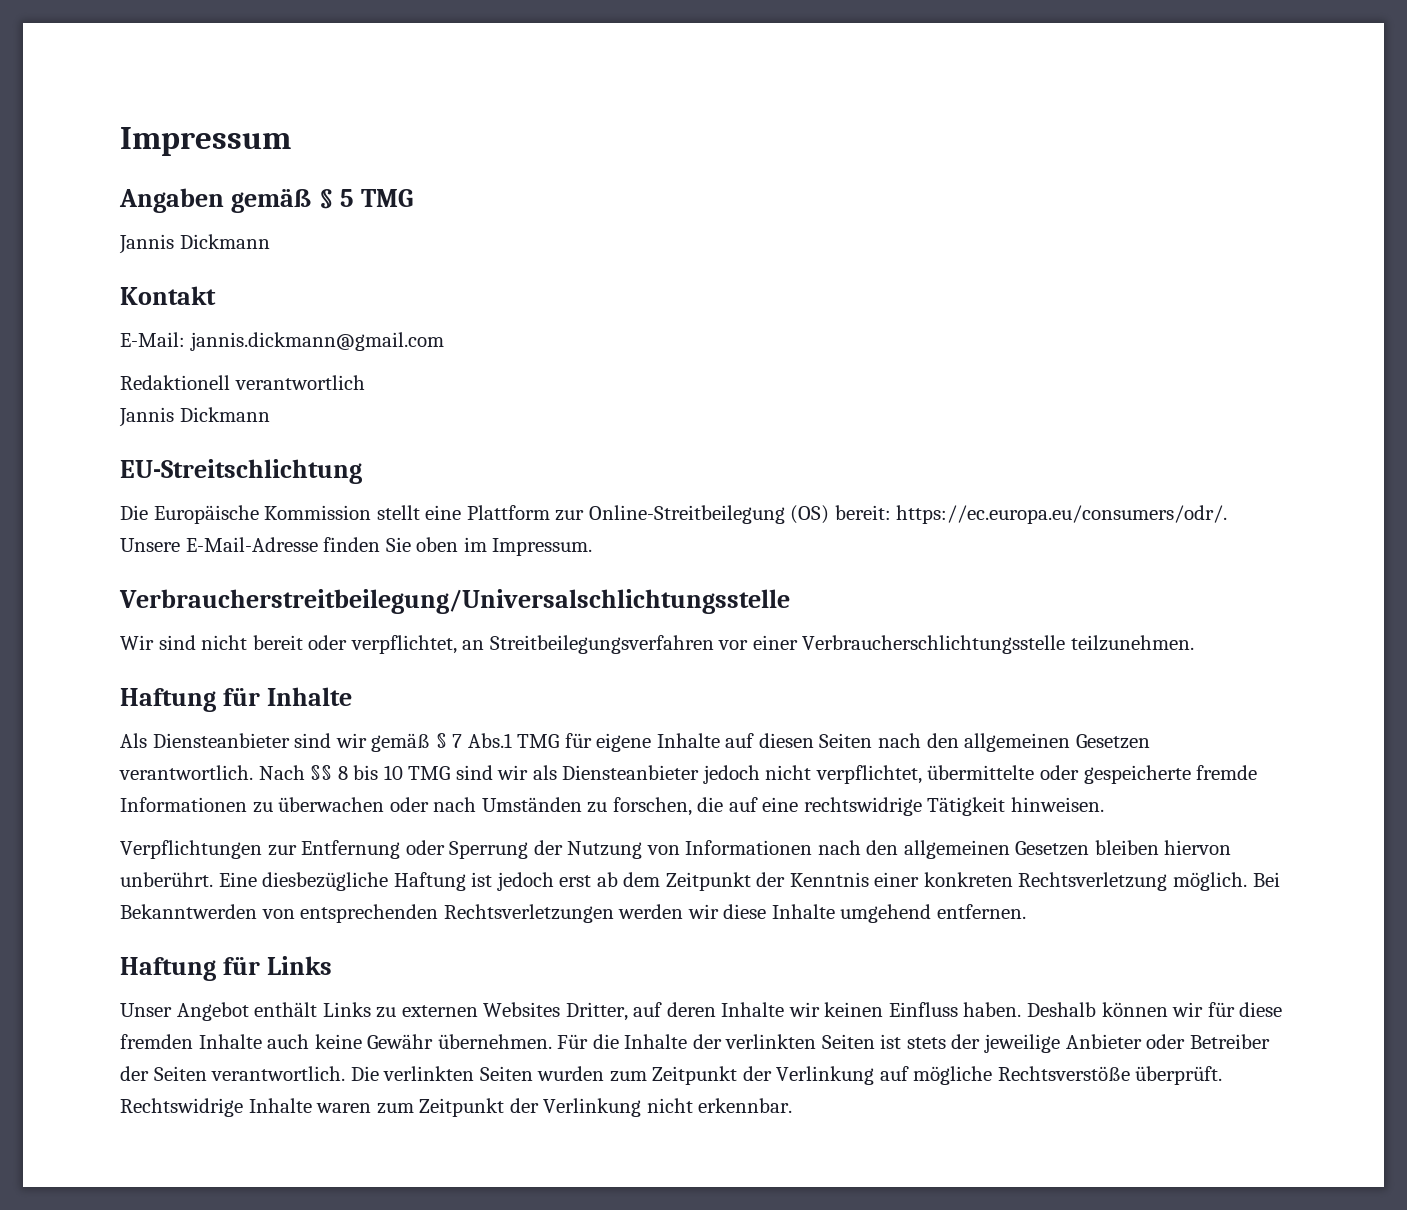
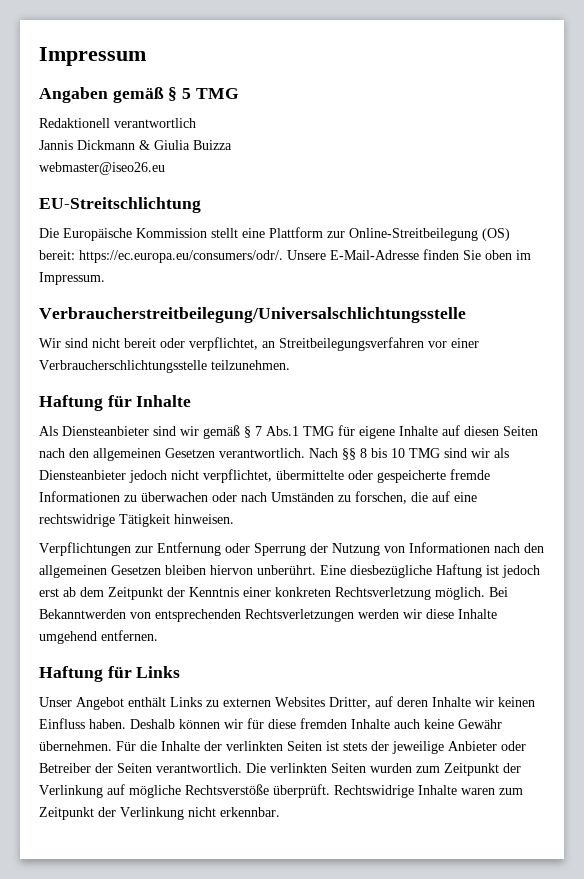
[119,234,270,254] [120,286,216,305] [120,332,444,351] // Jannis Dickmann // Kontakt // E-Mail: jannis.dickmann@gmail.com -> (239, 93) none
(270, 414) none -> [139,140,232,150] [39,162,165,175] & Giulia Buizza // webmaster@iseo26.eu

